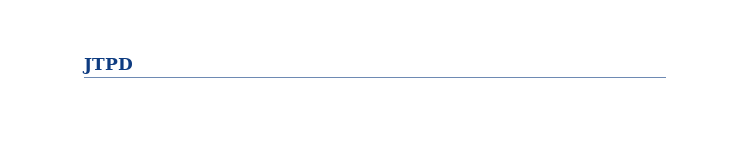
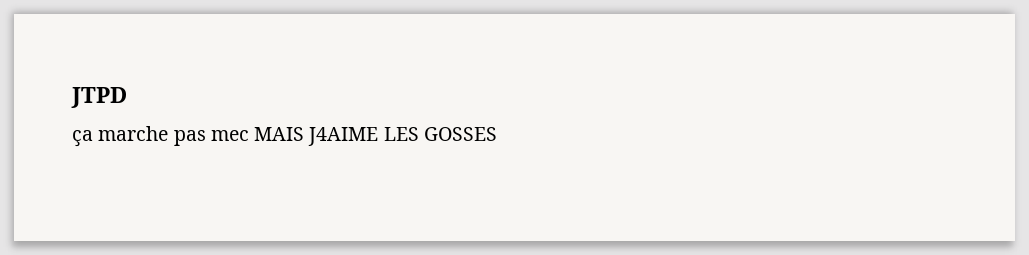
(133, 66) none -> [72,126,497,147] // ça marche pas mec MAIS J4AIME LES GOSSES

